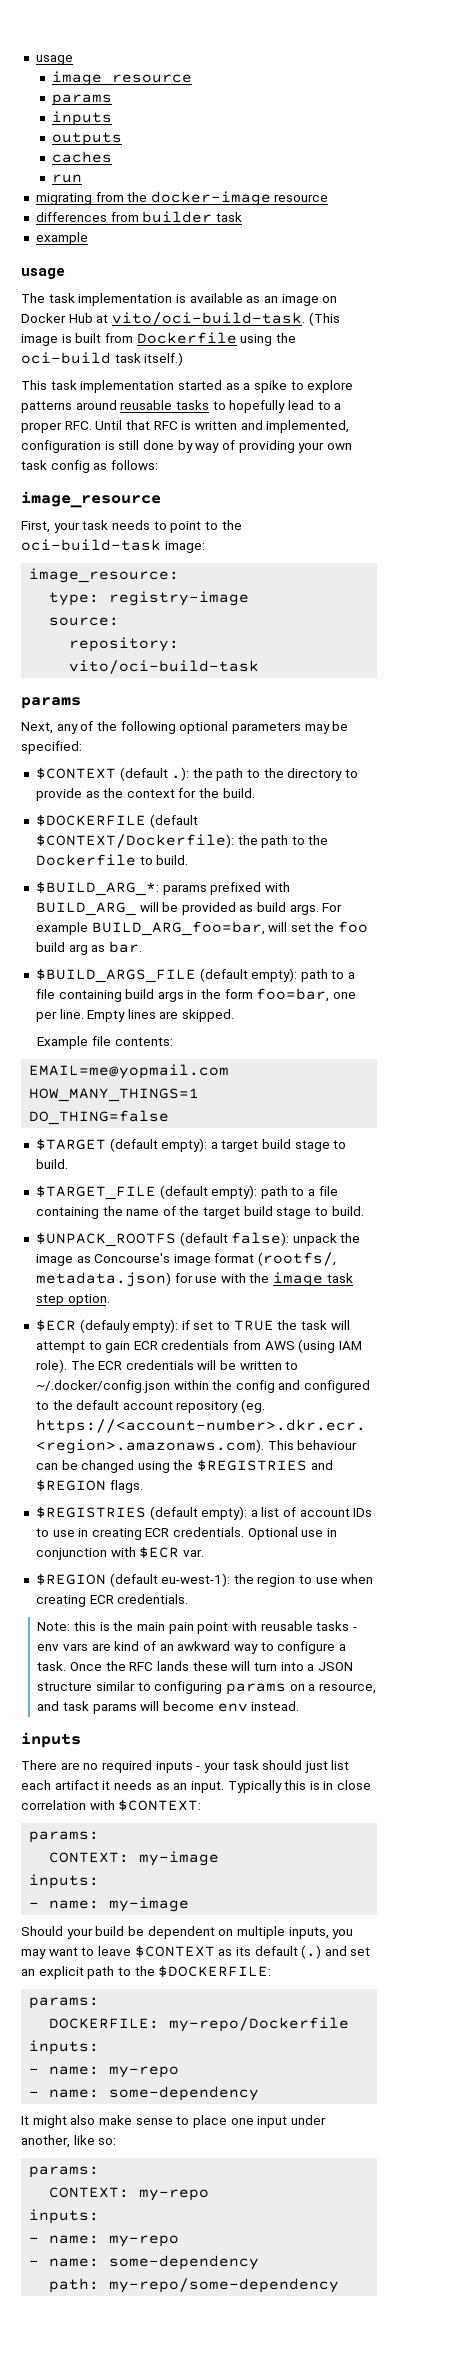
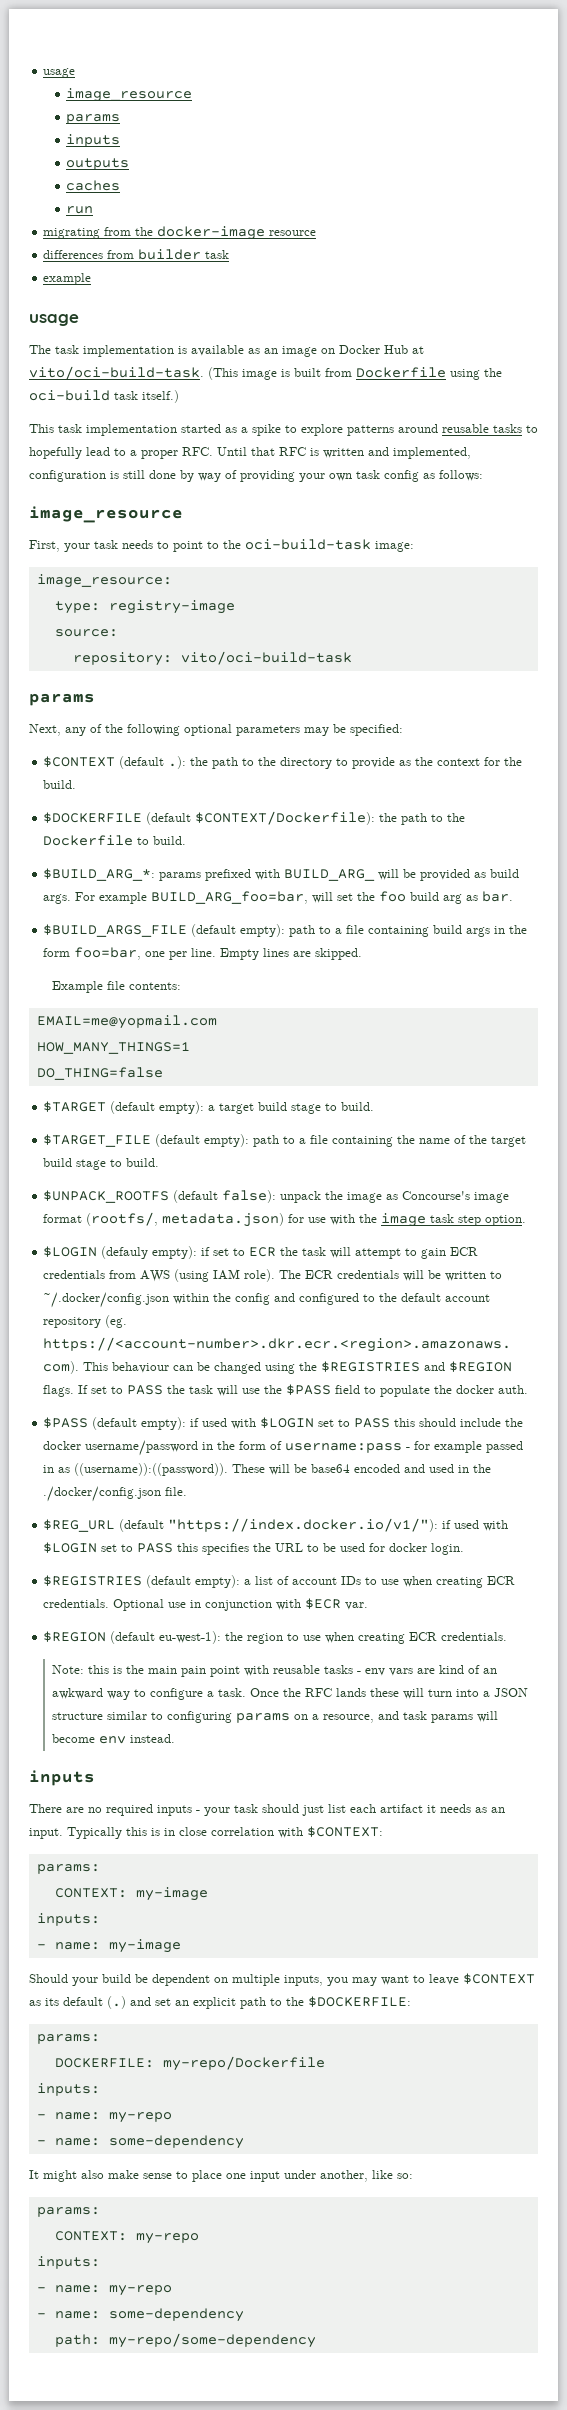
[35,1319,76,1331] $ECR -> [43,1246,98,1257] $LOGIN
[233,1320,274,1331] TRUE -> [249,1247,277,1257] ECR
(143, 1486) none -> [78,1384,529,1397] [43,1417,524,1430] [43,1440,524,1456] [43,1463,492,1476] [43,1486,188,1502] [43,1518,509,1532] [43,1542,465,1555] If set to PASS the task will use the $PASS field to populate the docker auth. // $PASS (default empty): if used with $LOGIN set to PASS this should include the docker username/password in the form of username:pass - for example passed in as ((username)):((password)). These will be base64 encoded and used in the ./docker/config.json file. // $REG_URL (default "https://index.docker.io/v1/"): if used with $LOGIN set to PASS this specifies the URL to be used for docker login.
[78,1528,89,1537] in -> [403,1576,433,1587] when

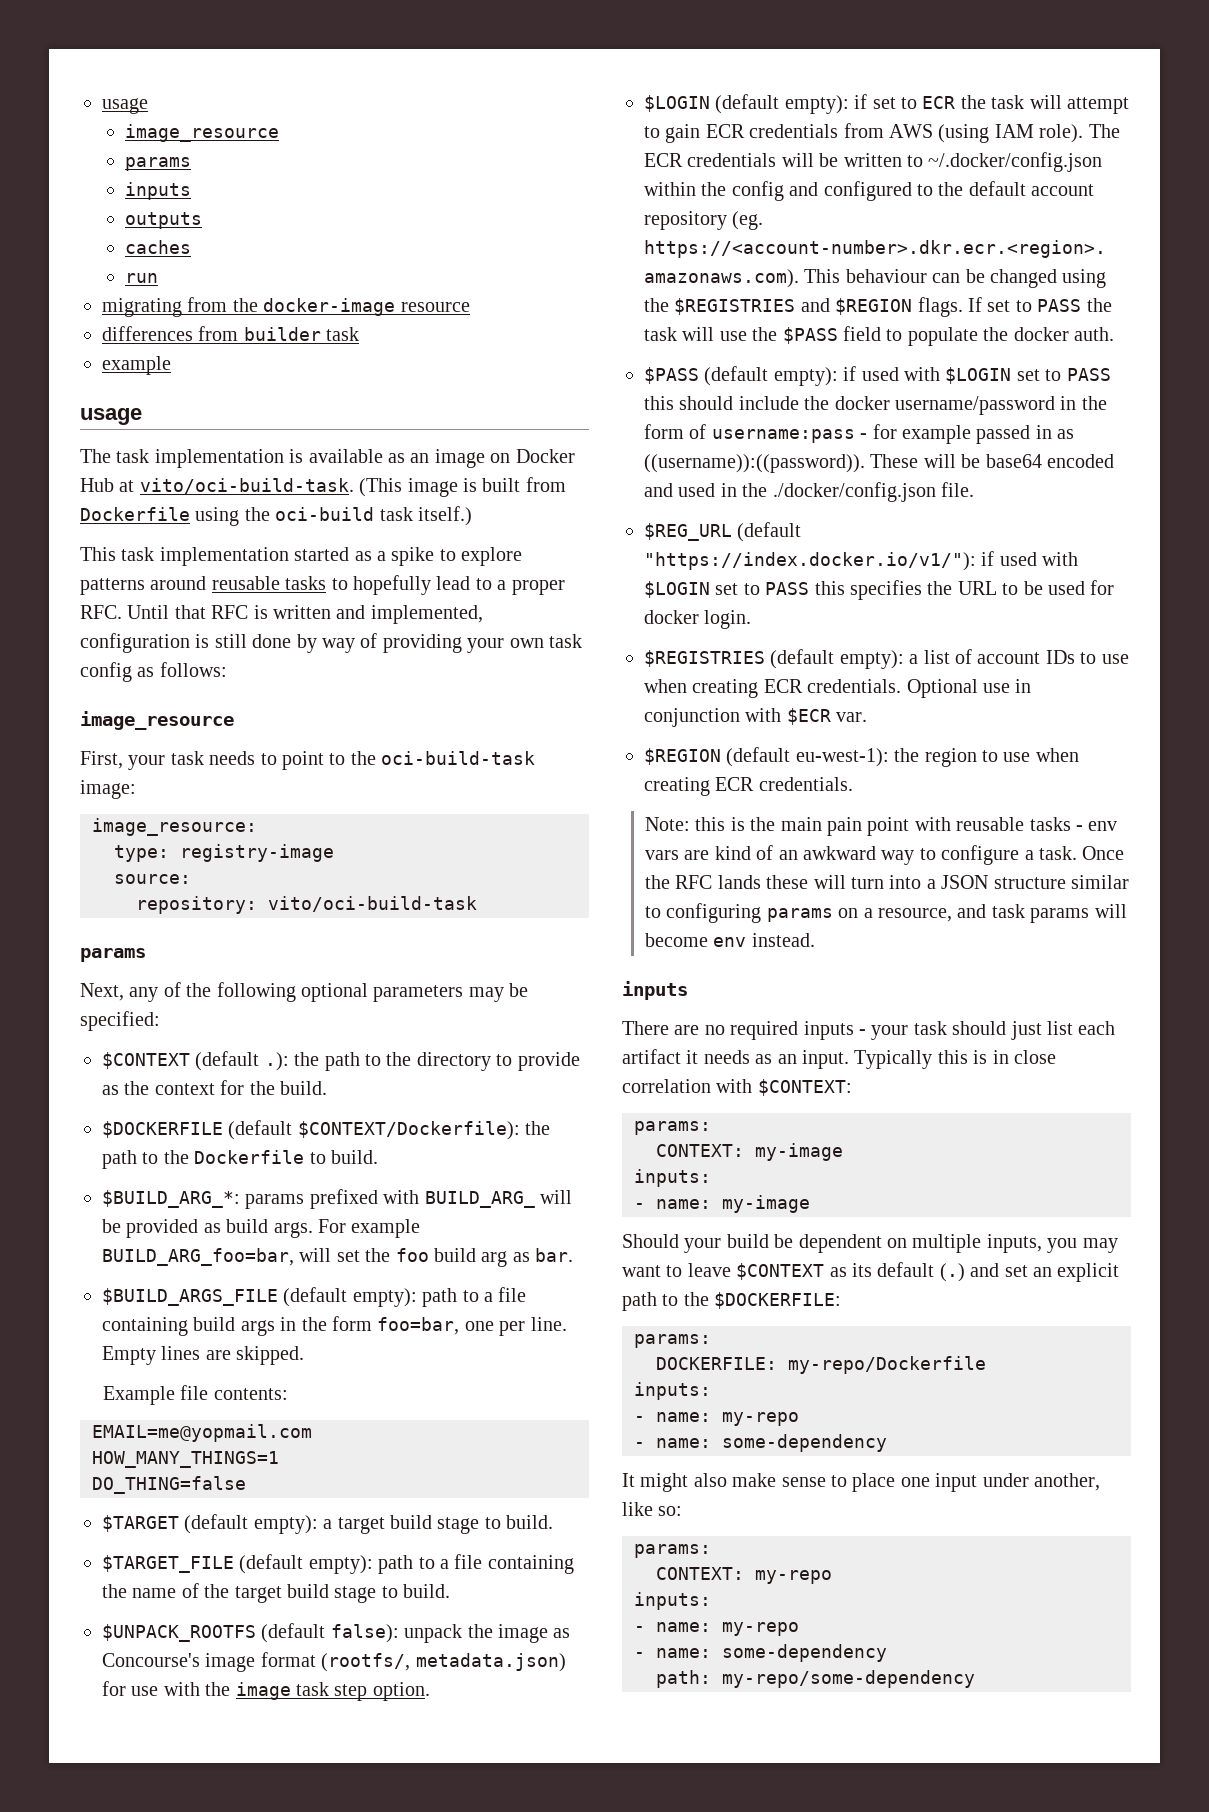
[101,1246,149,1259] (defauly -> [715,94,780,114] (default

